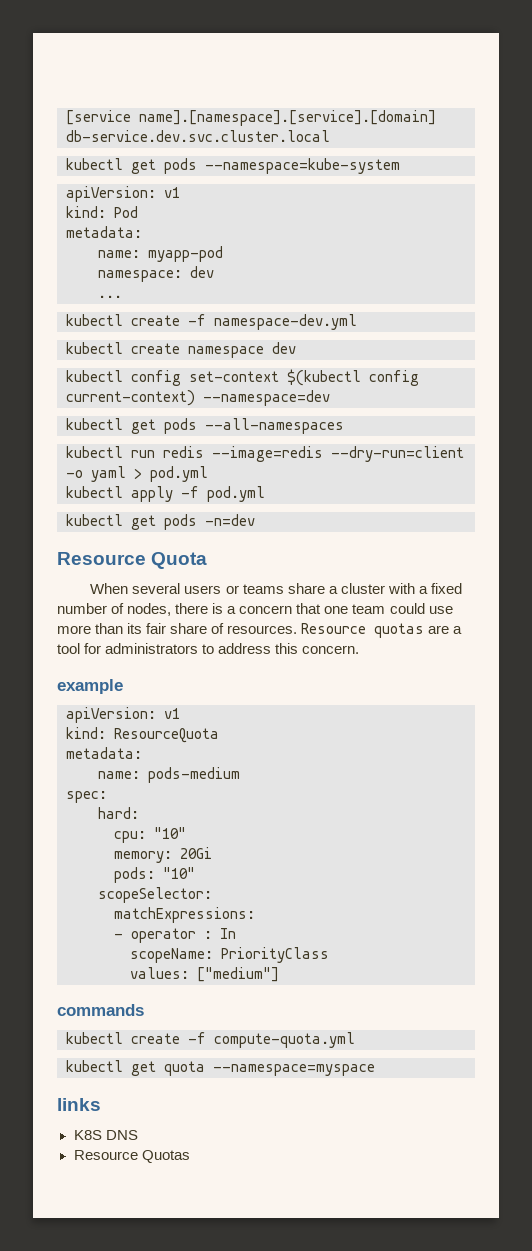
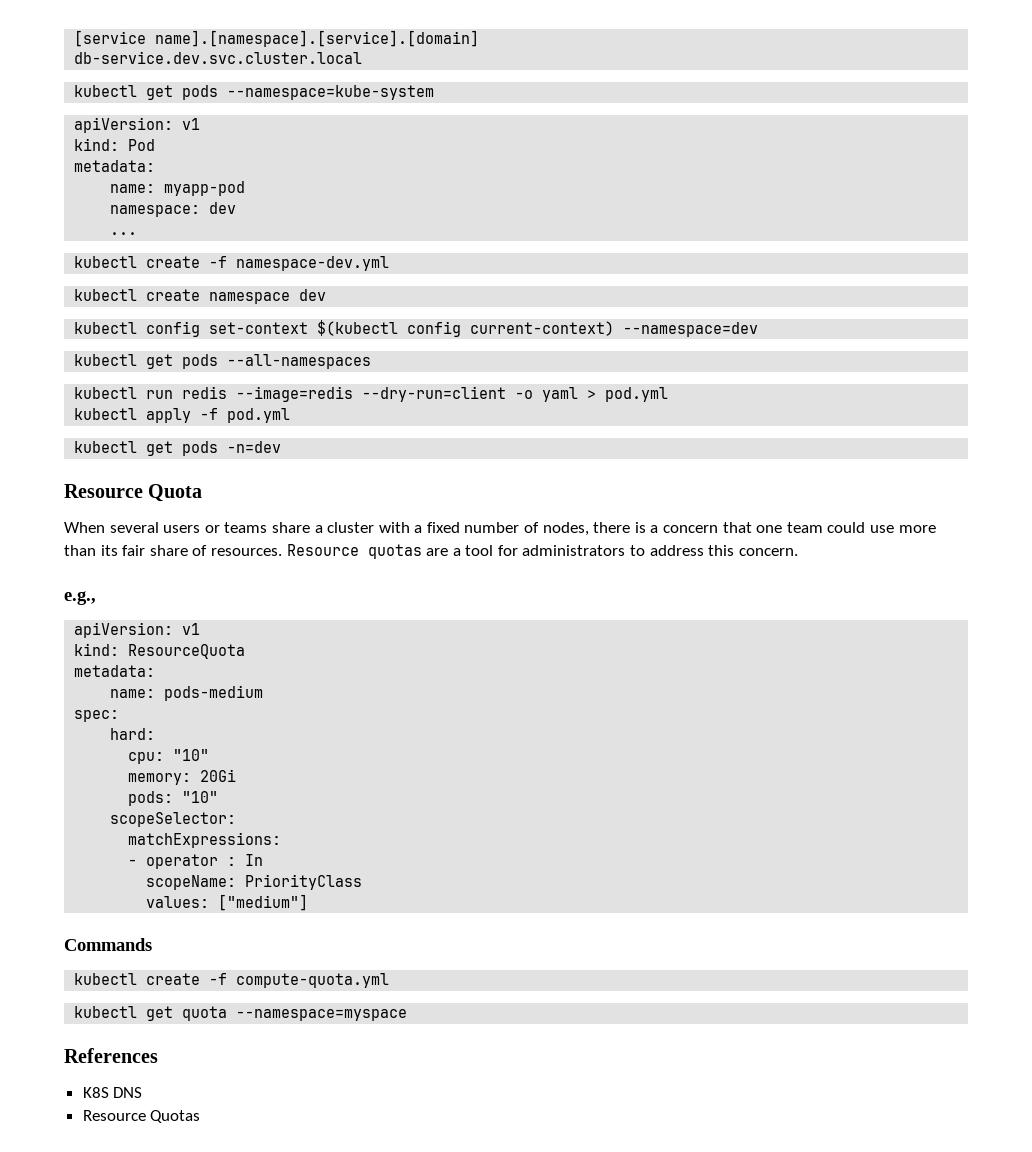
[57,679,123,694] example -> [64,591,96,605] e.g.,
[57,1004,144,1016] commands -> [64,938,152,951] Commands
[57,1098,101,1111] links -> [64,1048,158,1063] References

